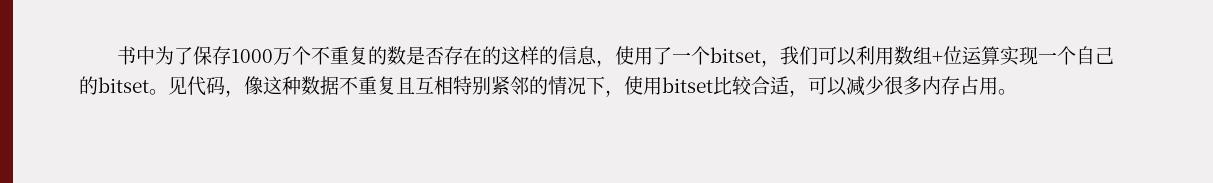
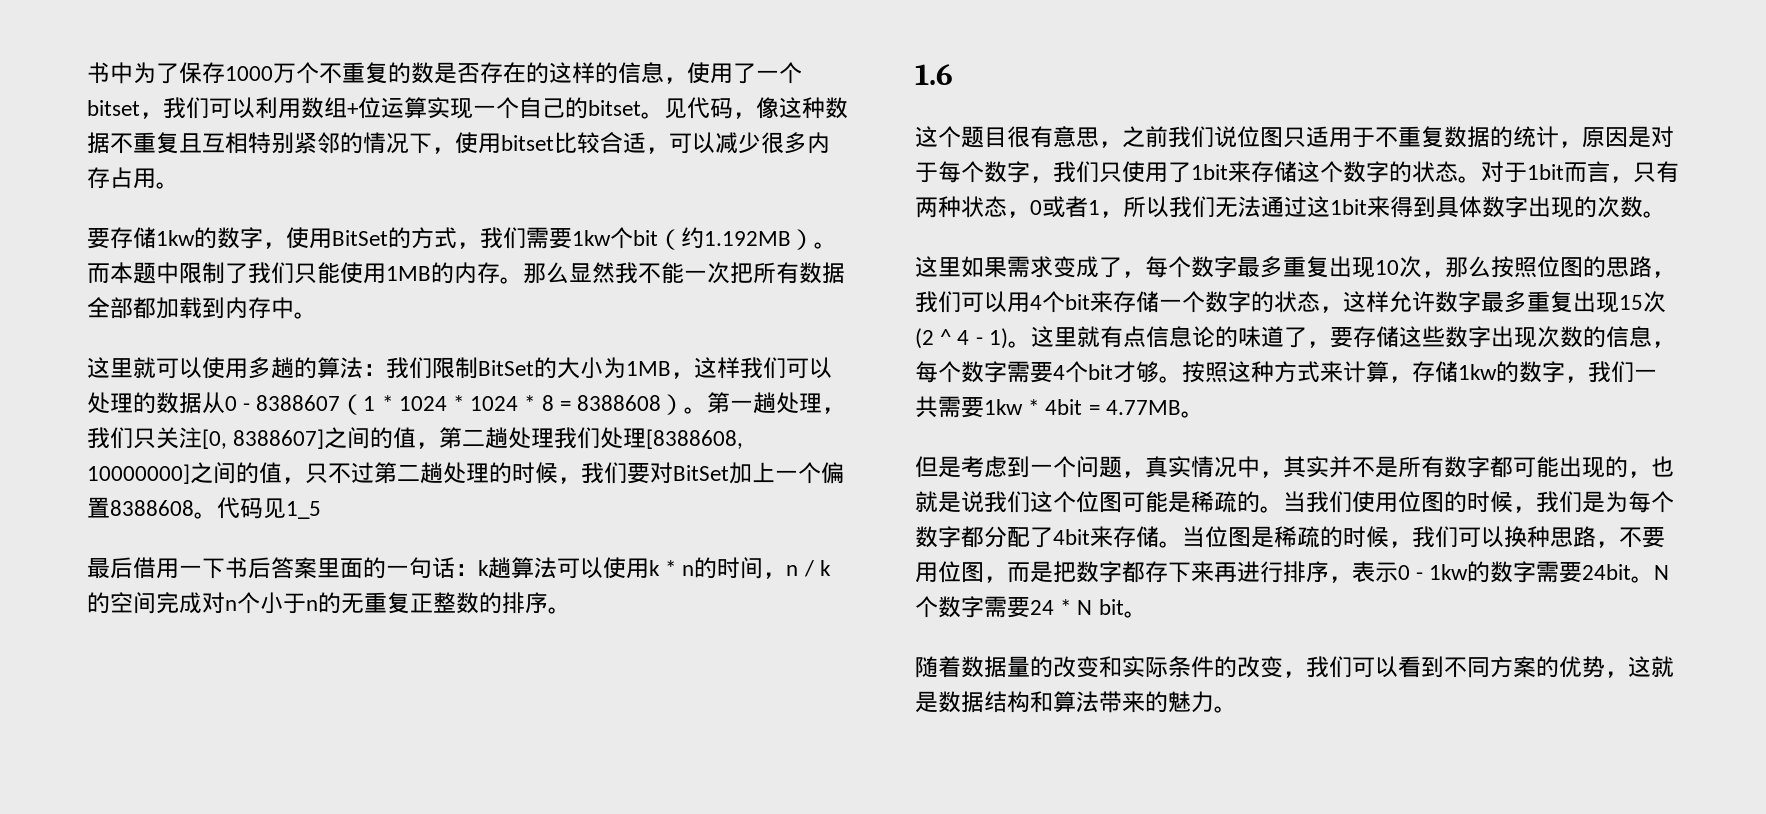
(1017, 92) none -> [87,227,837,250] [87,262,845,284] [87,297,317,319] [87,357,832,379] [87,392,846,415] [87,427,744,449] [87,462,844,484] [87,497,321,519] [87,557,831,579] [87,592,571,614] [915,64,953,85] [915,126,1674,148] [915,161,1679,183] [915,196,1666,218] [915,256,1675,278] [915,291,1666,313] [915,326,1675,349] [915,361,1657,383] [915,396,1204,418] [915,456,1674,478] [915,491,1674,513] [915,526,1665,548] [915,561,1670,583] [915,596,1147,618] [915,656,1674,678] [915,691,1237,713] // 要存储1kw的数字，使用BitSet的方式，我们需要1kw个bit（约1.192MB）。而本题中限制了我们只能使用1MB的内存。那么显然我不能一次把所有数据全部都加载到内存中。 // 这里就可以使用多趟的算法：我们限制BitSet的大小为1MB，这样我们可以处理的数据从0 - 8388607（1 * 1024 * 1024 * 8 = 8388608）。第一趟处理，我们只关注[0, 8388607]之间的值，第二趟处理我们处理[8388608, 10000000]之间的值，只不过第二趟处理的时候，我们要对BitSet加上一个偏置8388608。代码见1_5 // 最后借用一下书后答案里面的一句话：k趟算法可以使用k * n的时间，n / k的空间完成对n个小于n的无重复正整数的排序。 // 1.6 // 这个题目很有意思，之前我们说位图只适用于不重复数据的统计，原因是对于每个数字，我们只使用了1bit来存储这个数字的状态。对于1bit而言，只有两种状态，0或者1，所以我们无法通过这1bit来得到具体数字出现的次数。 // 这里如果需求变成了，每个数字最多重复出现10次，那么按照位图的思路，我们可以用4个bit来存储一个数字的状态，这样允许数字最多重复出现15次(2 ^ 4 - 1)。这里就有点信息论的味道了，要存储这些数字出现次数的信息，每个数字需要4个bit才够。按照这种方式来计算，存储1kw的数字，我们一共需要1kw * 4bit = 4.77MB。 // 但是考虑到一个问题，真实情况中，其实并不是所有数字都可能出现的，也就是说我们这个位图可能是稀疏的。当我们使用位图的时候，我们是为每个数字都分配了4bit来存储。当位图是稀疏的时候，我们可以换种思路，不要用位图，而是把数字都存下来再进行排序，表示0 - 1kw的数字需要24bit。N个数字需要24 * N bit。 // 随着数据量的改变和实际条件的改变，我们可以看到不同方案的优势，这就是数据结构和算法带来的魅力。

